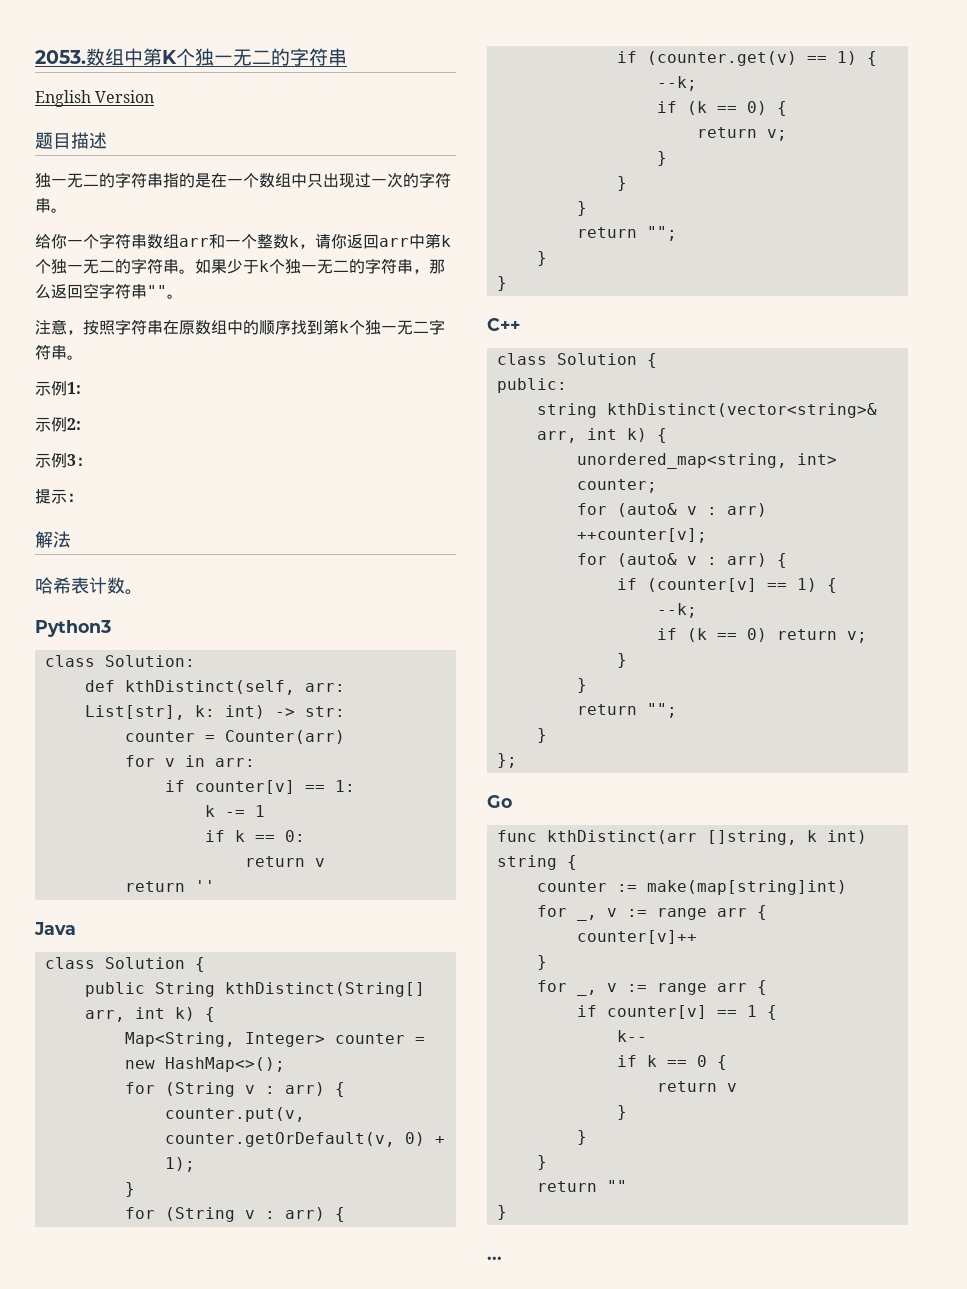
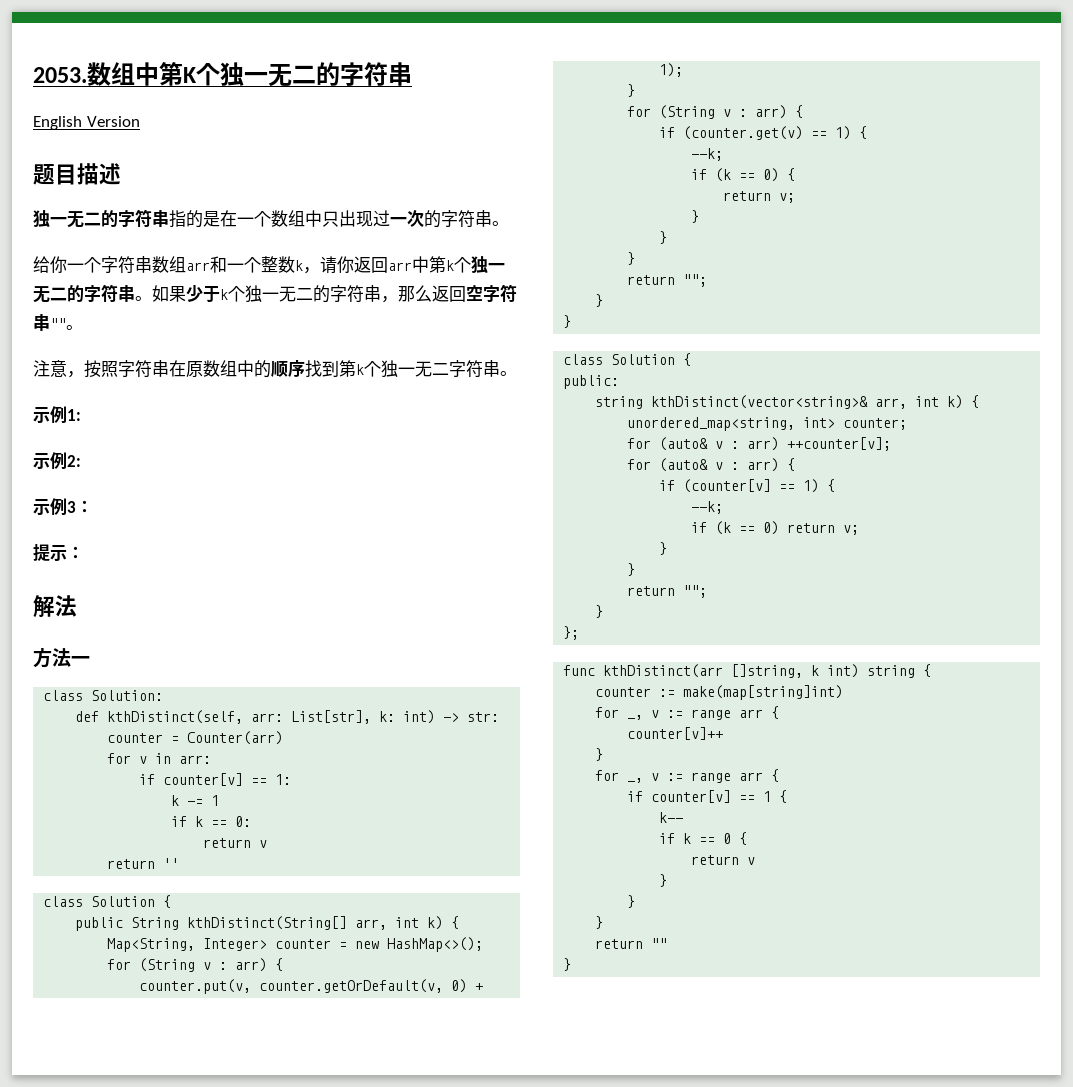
[35,577,143,595] [35,620,111,637] 哈希表计数。 // Python3 -> [33,647,90,668] 方法一
[34,922,76,935] // Java -> (180, 863) none
[487,318,520,331] // C++ -> (572, 321) none
[487,795,512,808] // Go -> (580, 633) none
[487,1256,502,1260] // ... -> (572, 964) none

